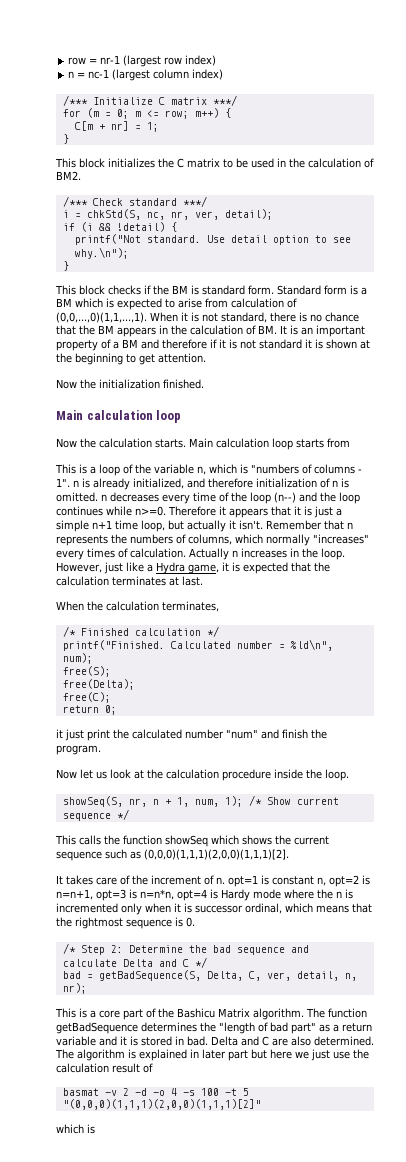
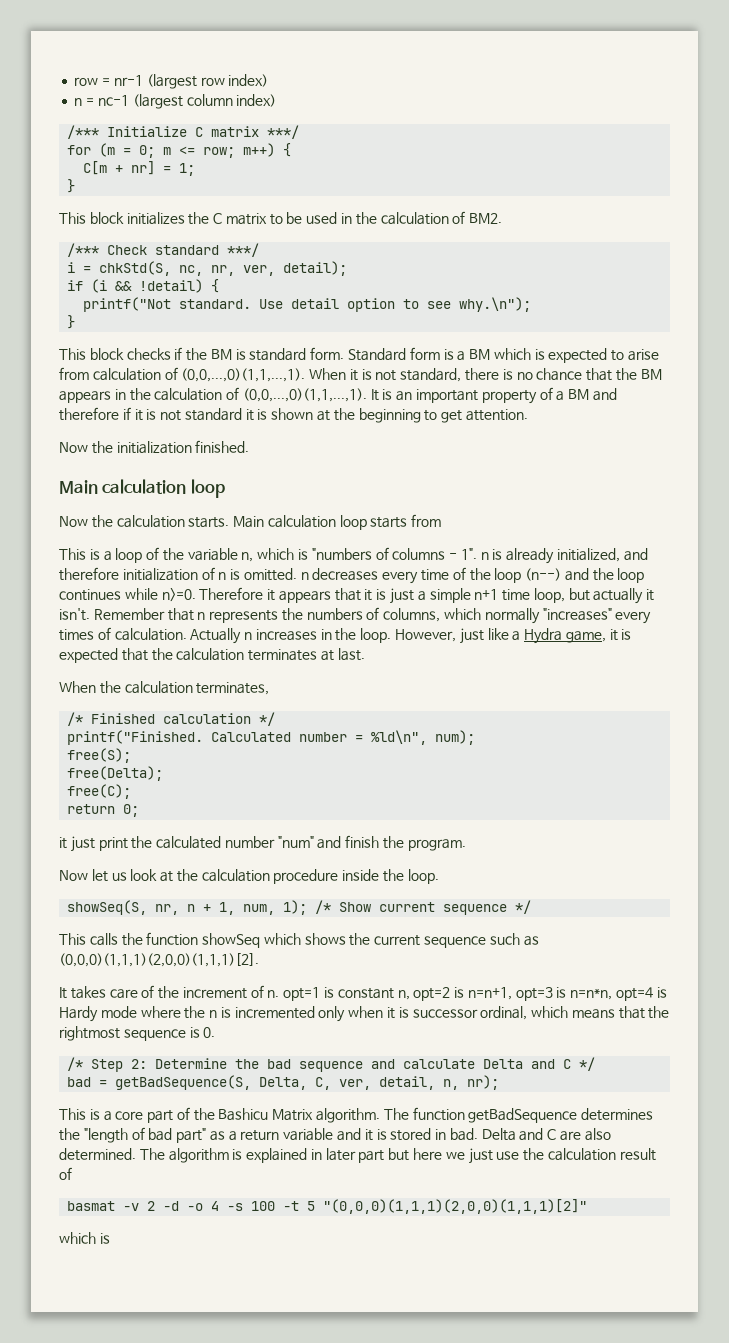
[258,325,277,334] BM. -> [242,388,367,402] (0,0,...,0)(1,1,...,1).

